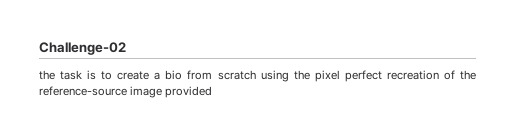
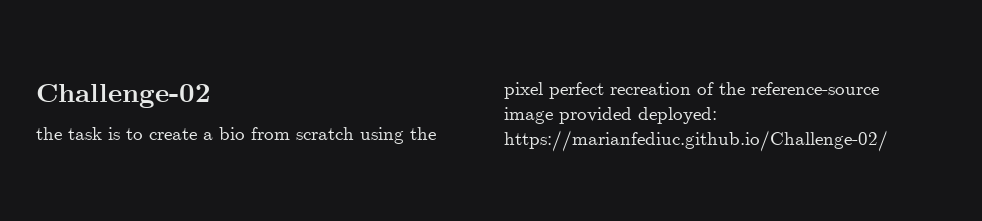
(213, 92) none -> [638,107,717,124] [504,130,888,152] deployed: https://marianfediuc.github.io/Challenge-02/

